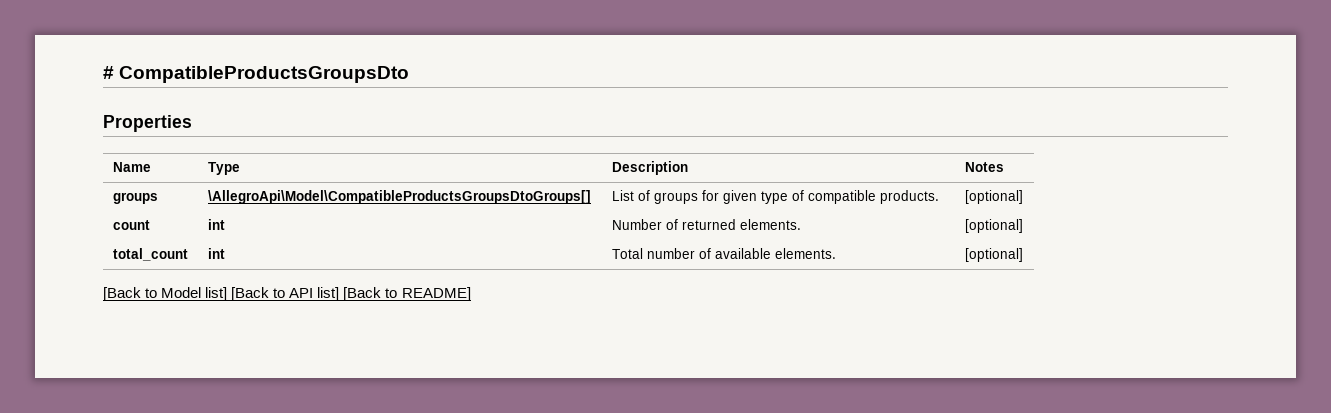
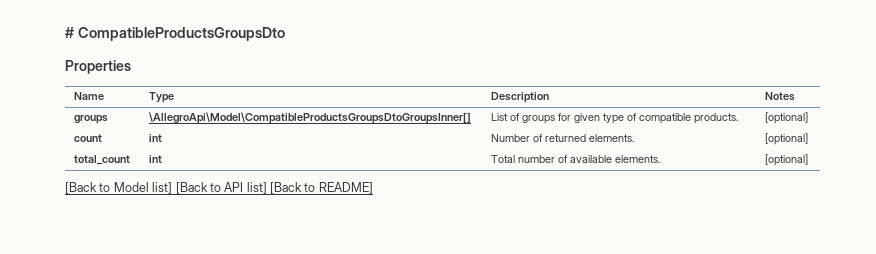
[207,190,591,204] \AllegroApi\Model\CompatibleProductsGroupsDtoGroups[] -> [149,112,472,124] \AllegroApi\Model\CompatibleProductsGroupsDtoGroupsInner[]

